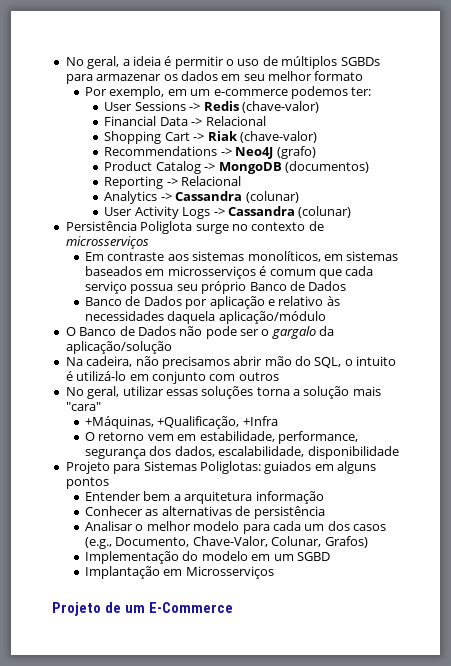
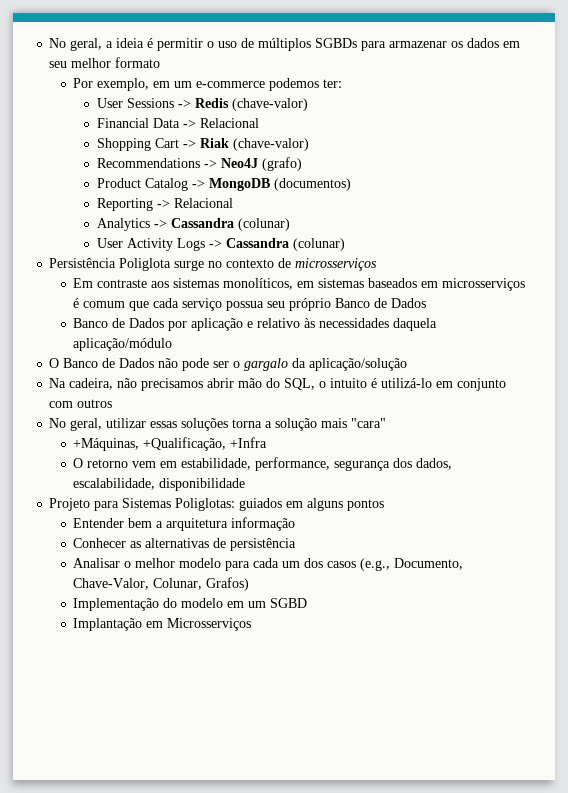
[52,602,233,616] // Projeto de um E-Commerce -> (252, 624) none

